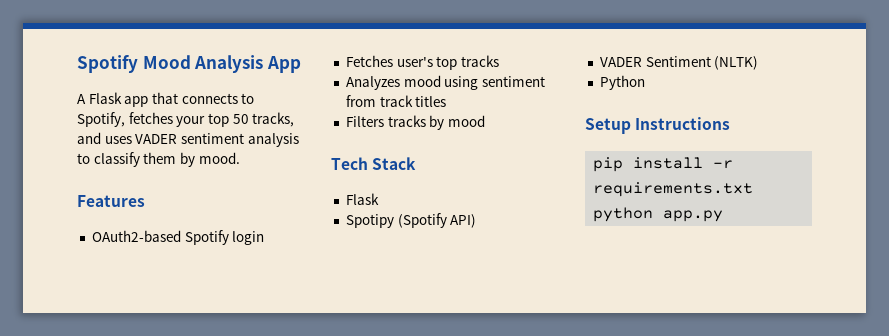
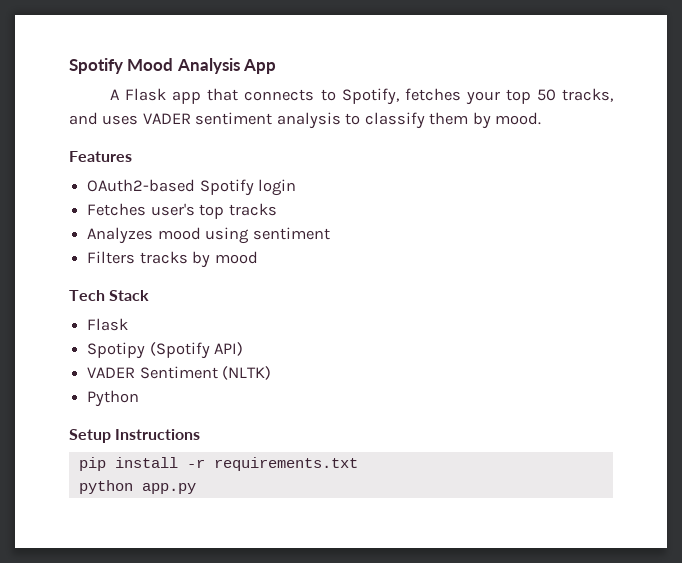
[345,95,447,107] from track titles -> (330, 233) none

